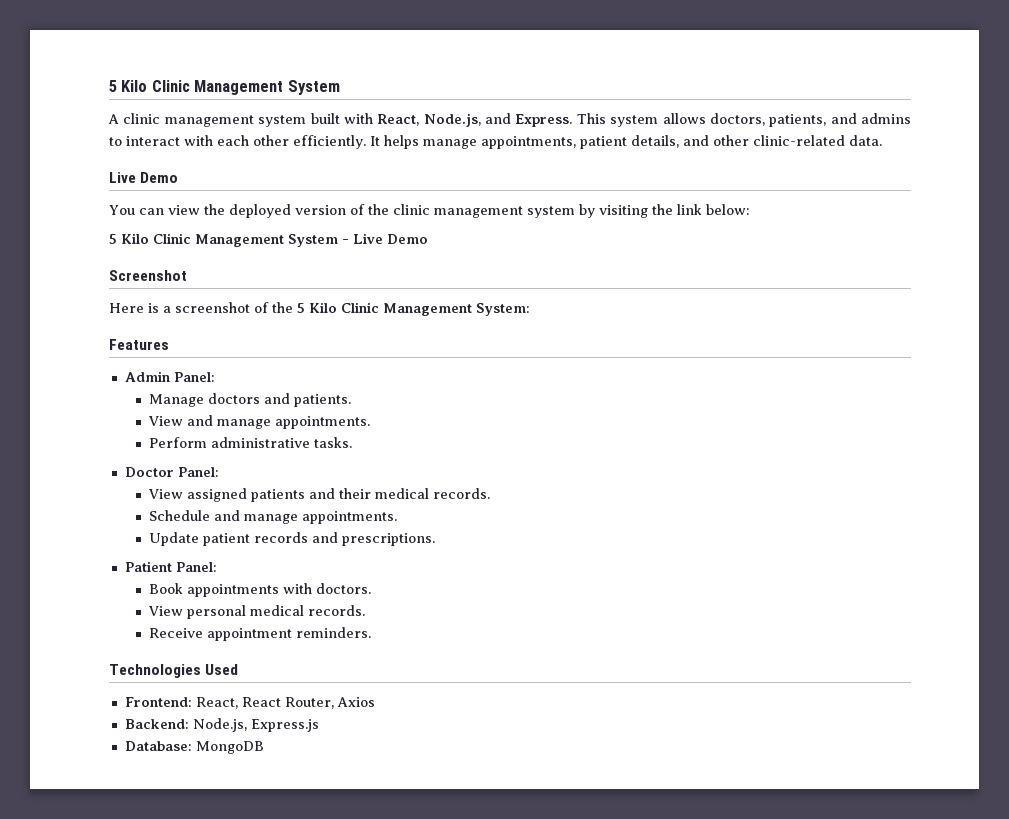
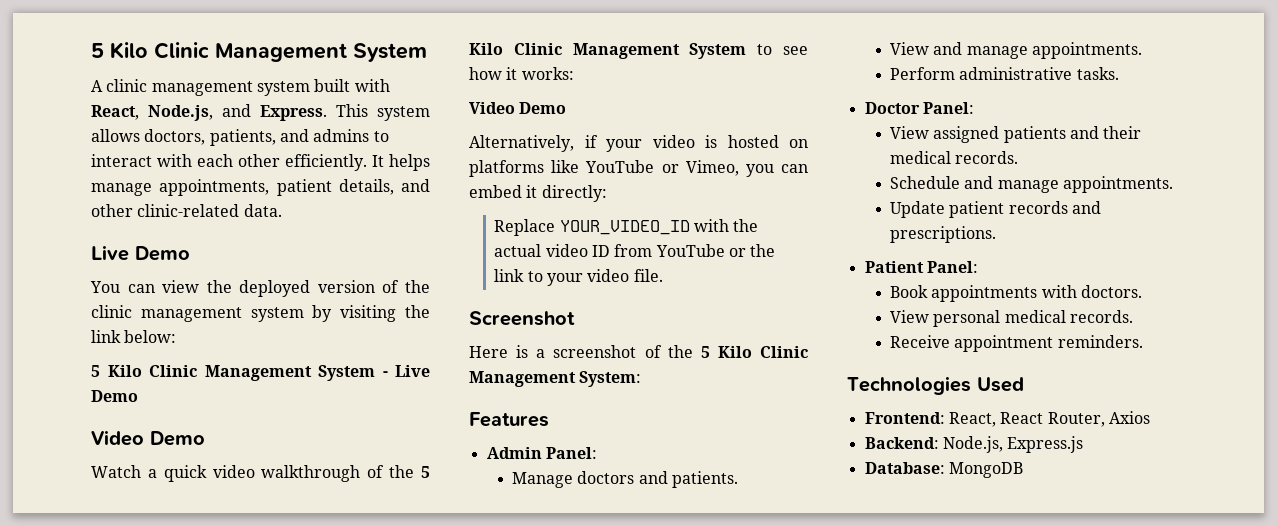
(428, 239) none -> [91,430,205,446] [91,465,430,482] [469,43,808,59] [469,67,574,80] [469,102,567,114] [469,135,808,152] [469,160,808,177] [469,185,607,202] [494,219,759,236] [494,244,776,257] [494,269,663,286] // Video Demo // Watch a quick video walkthrough of the 5 Kilo Clinic Management System to see how it works: // Video Demo // Alternatively, if your video is hosted on platforms like YouTube or Vimeo, you can embed it directly: // Replace YOUR_VIDEO_ID with the actual video ID from YouTube or the link to your video file.

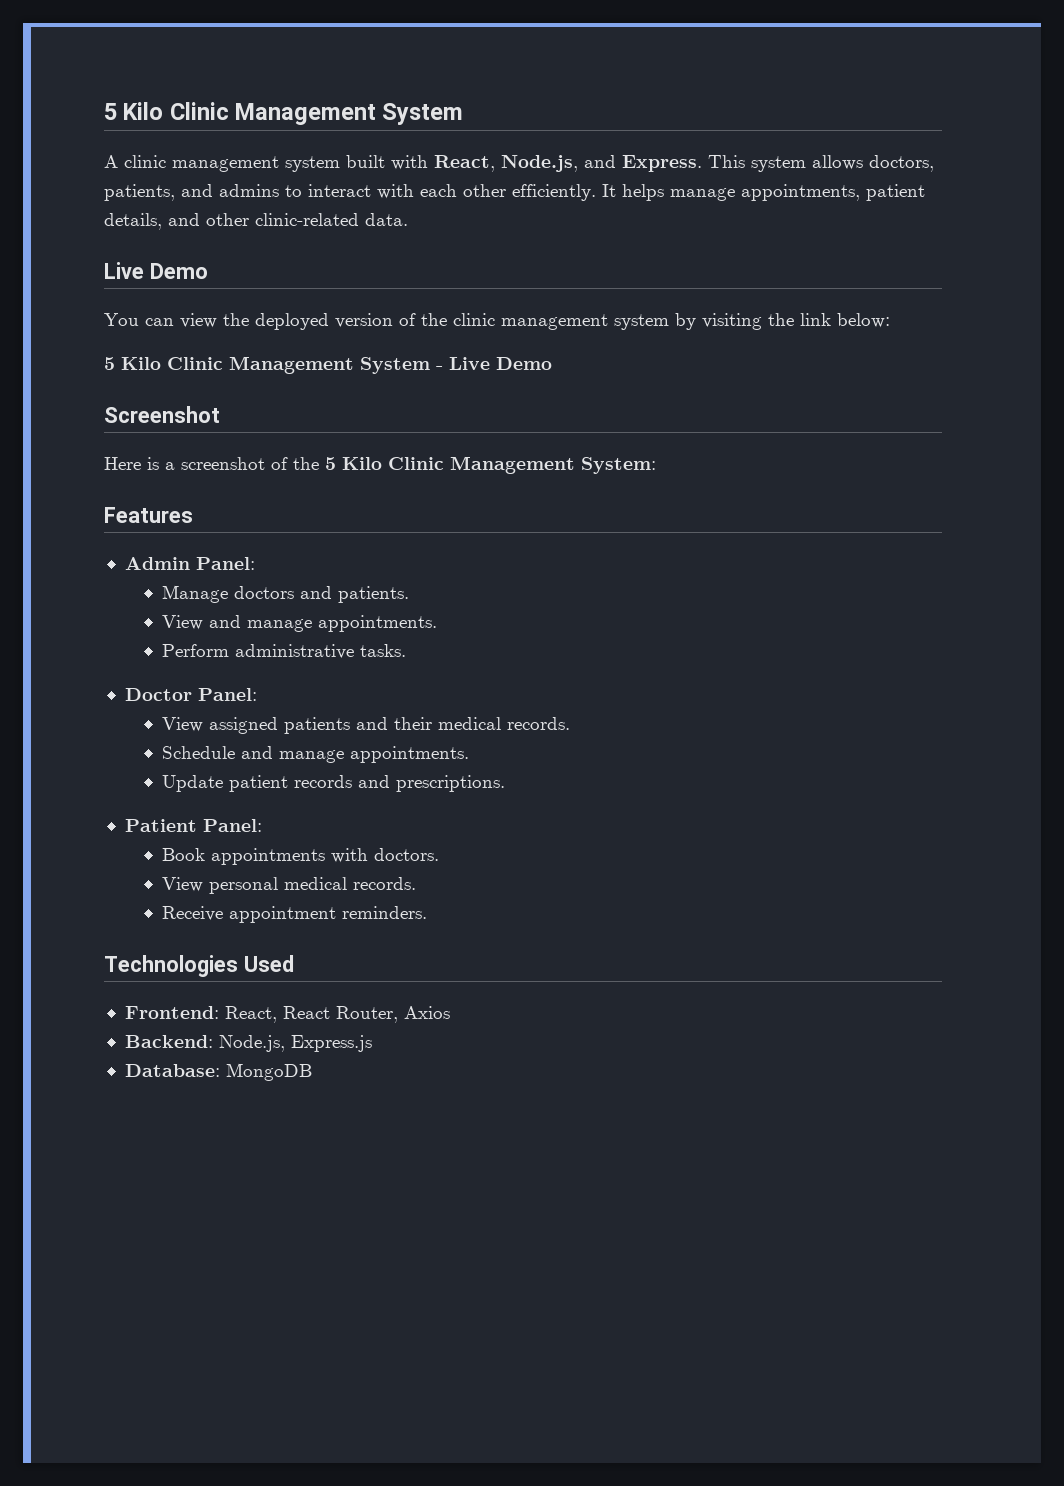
[91,430,205,446] [91,465,430,482] [469,43,808,59] [469,67,574,80] [469,102,567,114] [469,135,808,152] [469,160,808,177] [469,185,607,202] [494,219,759,236] [494,244,776,257] [494,269,663,286] // Video Demo // Watch a quick video walkthrough of the 5 Kilo Clinic Management System to see how it works: // Video Demo // Alternatively, if your video is hosted on platforms like YouTube or Vimeo, you can embed it directly: // Replace YOUR_VIDEO_ID with the actual video ID from YouTube or the link to your video file. -> (552, 363) none

